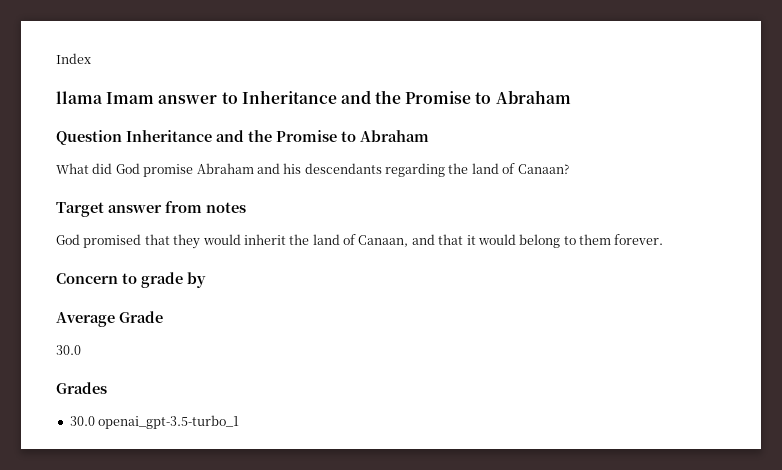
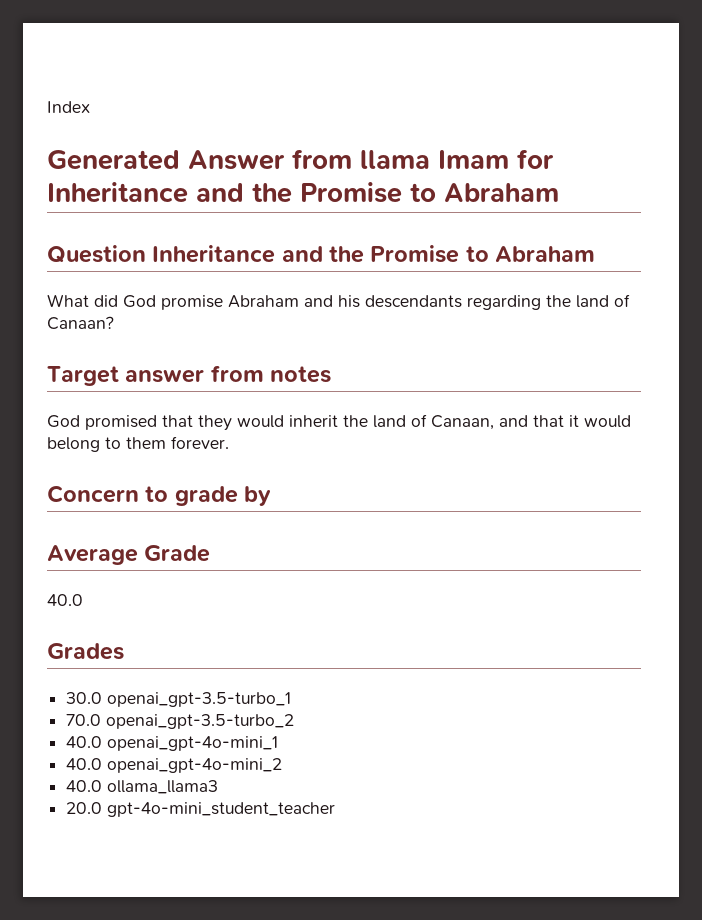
[56,91,238,104] llama Imam answer to -> [47,149,554,170] Generated Answer from llama Imam for
[56,345,81,355] 30.0 -> [47,594,83,606] 40.0
(240, 422) none -> [66,714,295,729] [66,736,279,751] [66,758,283,773] [66,780,219,794] [66,802,336,817] // 70.0 openai_gpt-3.5-turbo_2 // 40.0 openai_gpt-4o-mini_1 // 40.0 openai_gpt-4o-mini_2 // 40.0 ollama_llama3 // 20.0 gpt-4o-mini_student_teacher

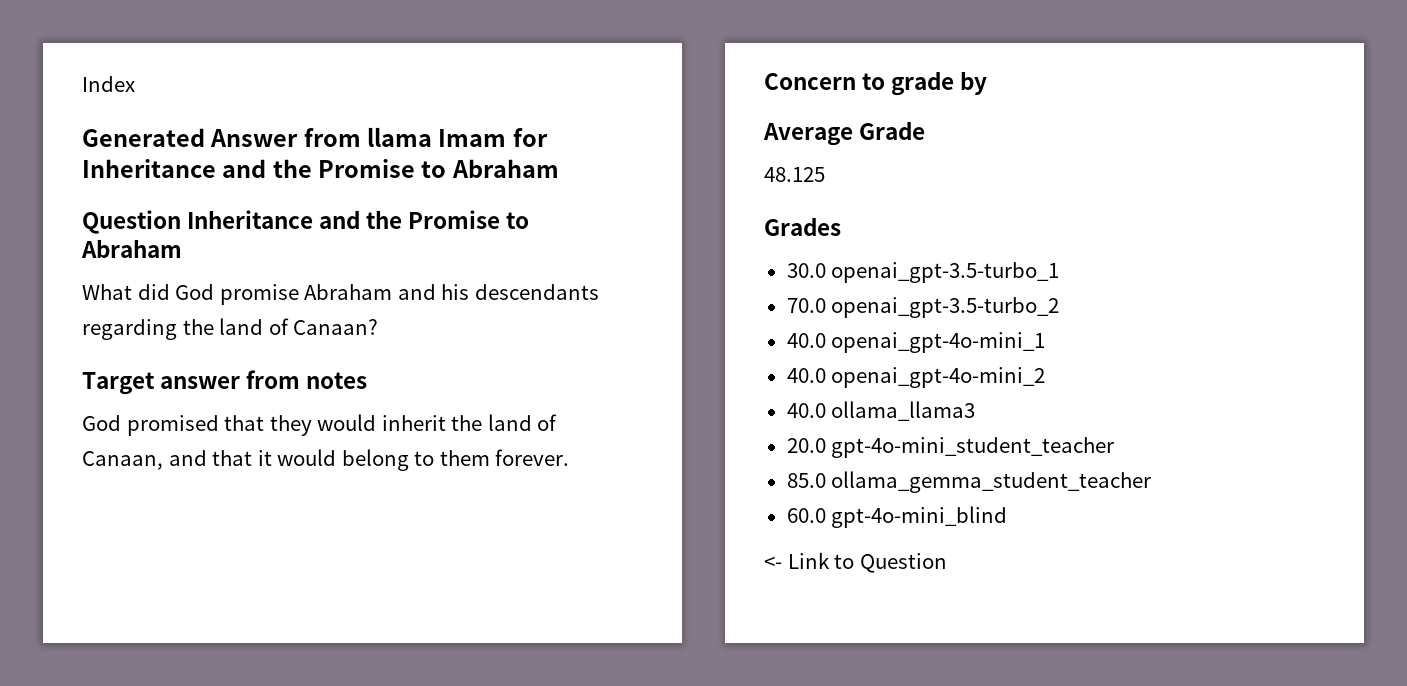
[47,594,83,606] 40.0 -> [764,167,825,182] 48.125
(336, 809) none -> [786,471,1152,493] [786,506,1008,528] [764,552,947,573] // 85.0 ollama_gemma_student_teacher // 60.0 gpt-4o-mini_blind // <- Link to Question

